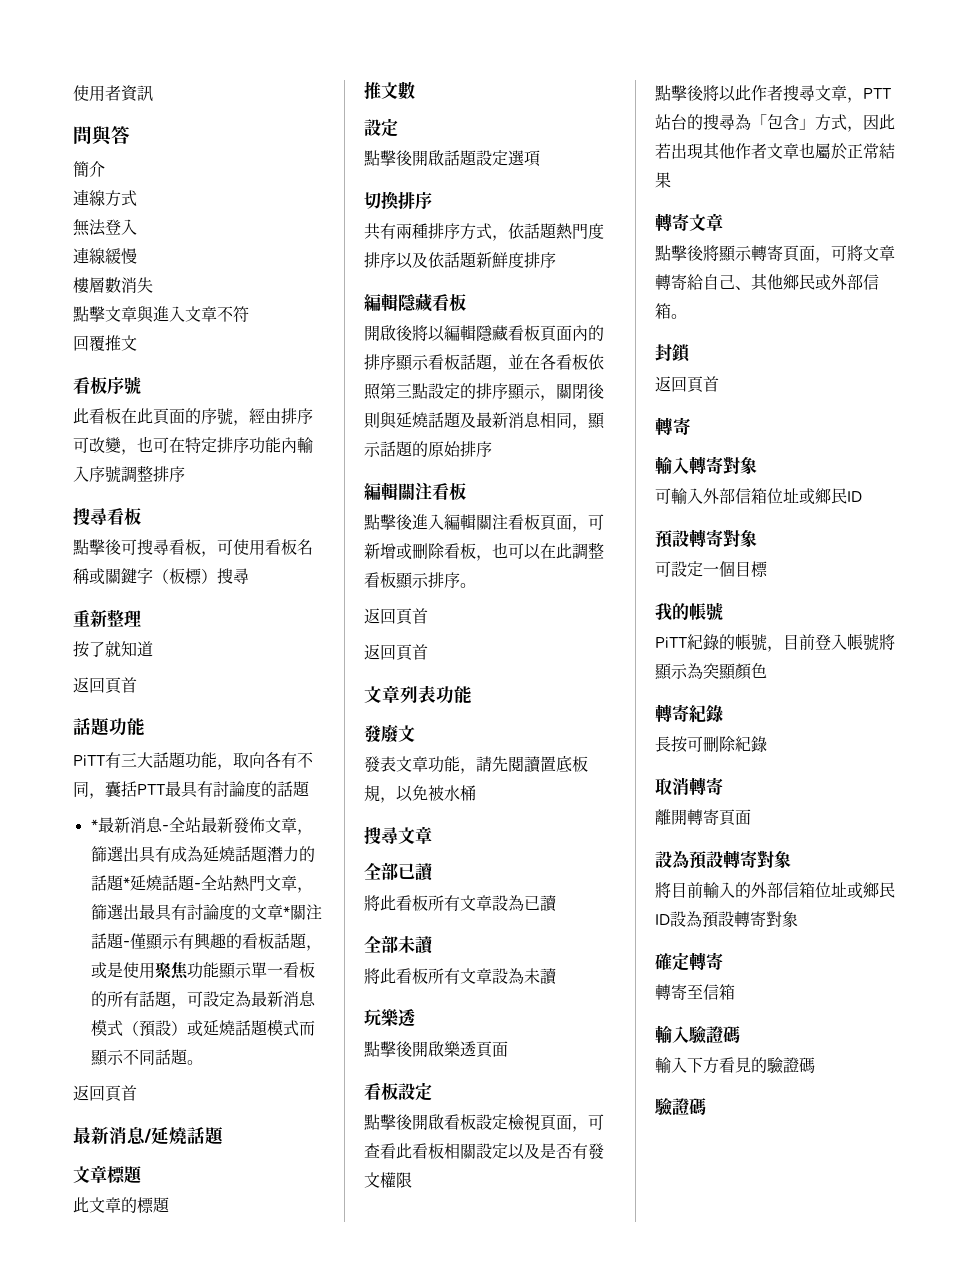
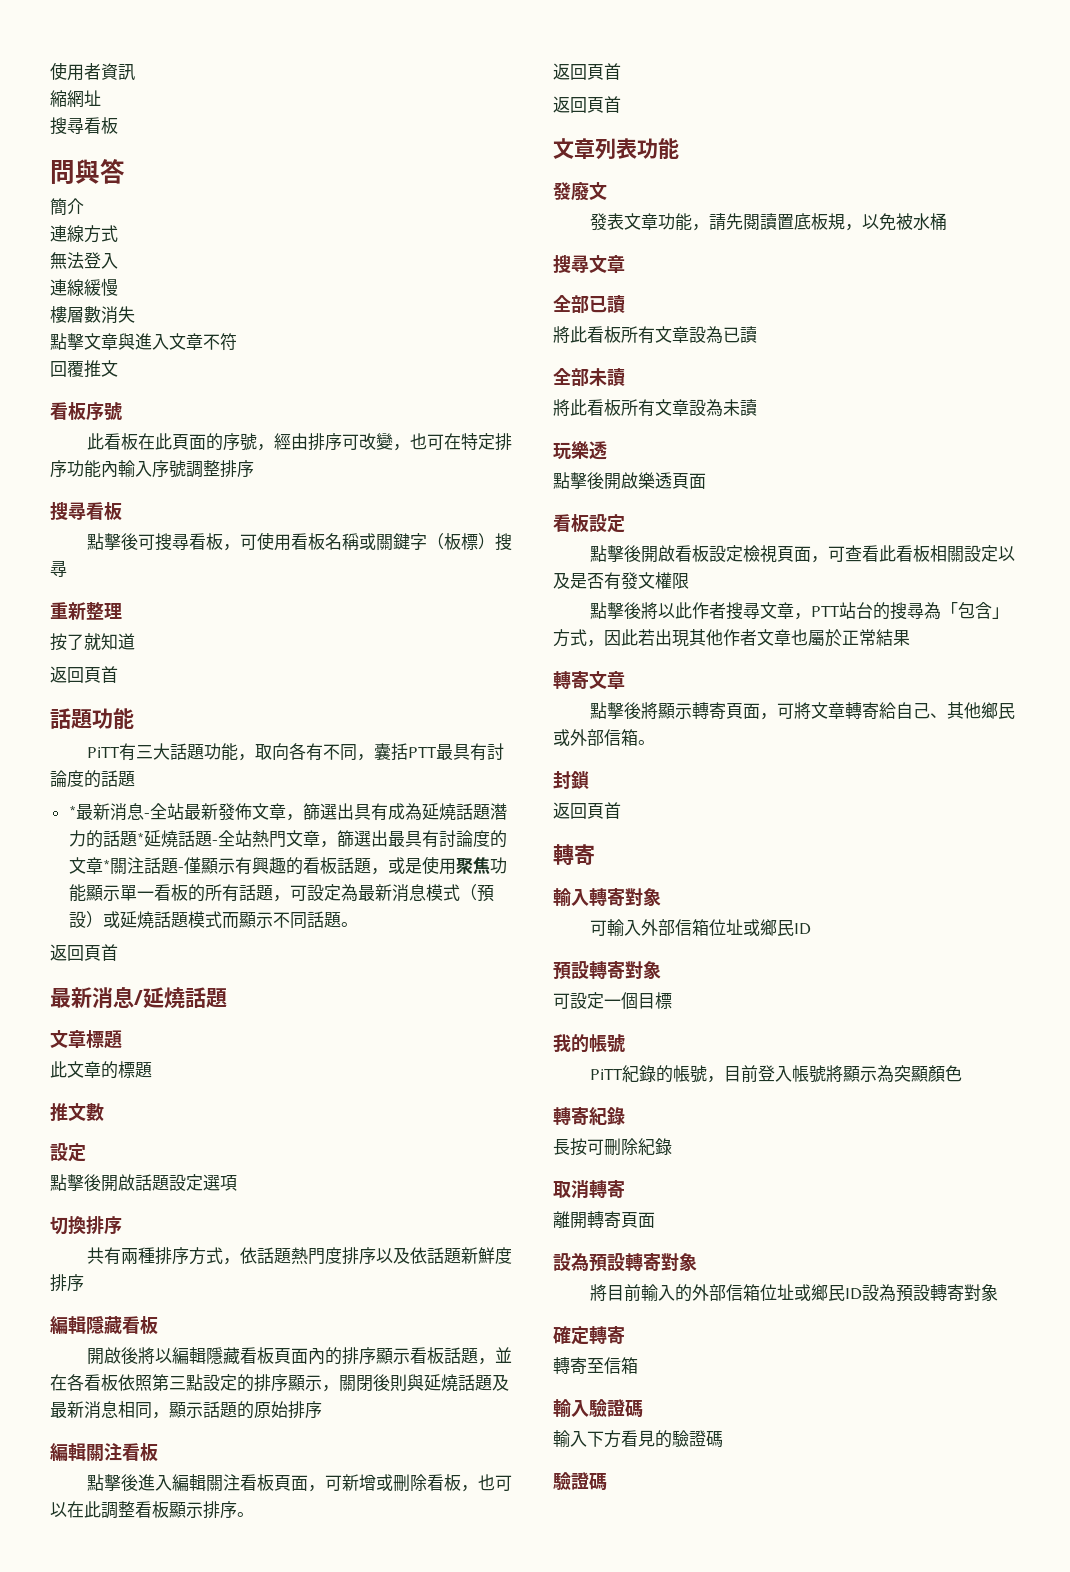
(153, 93) none -> [50,90,101,108] [50,117,118,135] // 縮網址 // 搜尋看板

